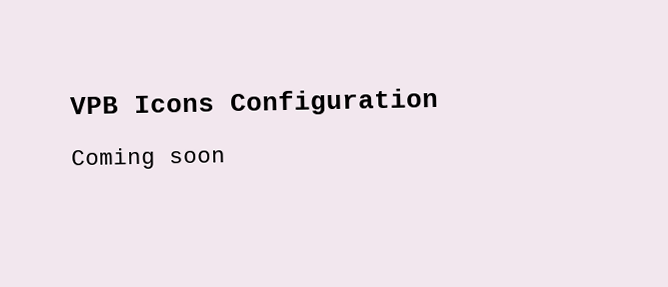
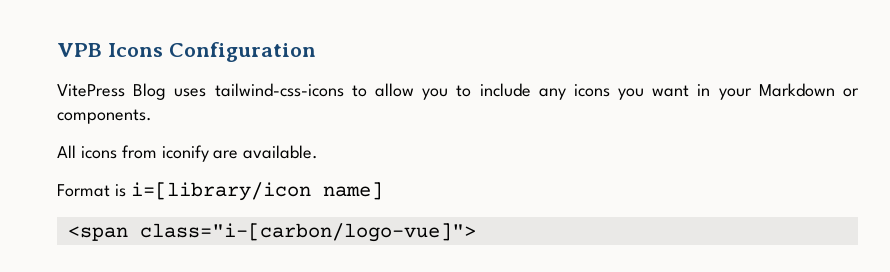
[71,147,226,171] Coming soon -> [57,83,859,100] [57,109,152,124] [57,145,319,162] [57,182,383,201] [67,223,476,242] VitePress Blog uses tailwind-css-icons to allow you to include any icons you want in your Markdown or components. // All icons from iconify are available. // Format is i=[library/icon name] // <span class="i-[carbon/logo-vue]">

